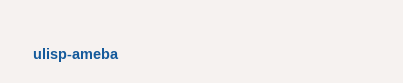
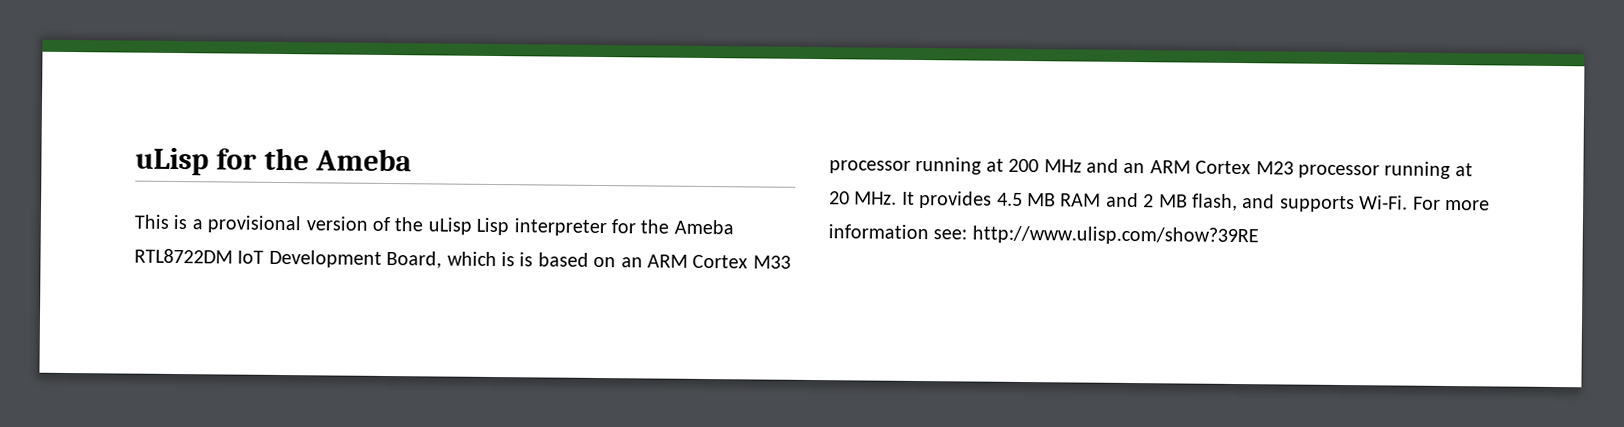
[33,48,119,62] ulisp-ameba -> [135,147,413,176] [134,214,734,237] [134,248,791,269] [829,156,1473,180] [829,191,1490,213] [828,224,1259,246] uLisp for the Ameba // This is a provisional version of the uLisp Lisp interpreter for the Ameba RTL8722DM IoT Development Board, which is is based on an ARM Cortex M33 processor running at 200 MHz and an ARM Cortex M23 processor running at 20 MHz. It provides 4.5 MB RAM and 2 MB flash, and supports Wi-Fi. For more information see: http://www.ulisp.com/show?39RE

